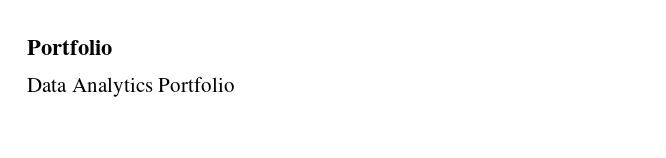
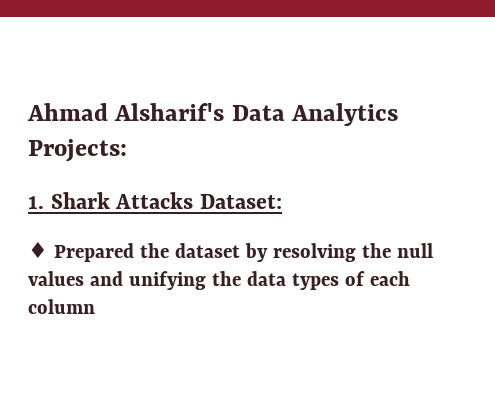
[27,40,112,55] [27,77,236,97] Portfolio // Data Analytics Portfolio -> [27,103,399,126] [28,139,127,162] [28,192,282,209] [28,241,433,262] [28,271,410,290] [28,299,95,314] Ahmad Alsharif's Data Analytics Projects: // 1. Shark Attacks Dataset: // ♦ Prepared the dataset by resolving the null values and unifying the data types of each column

